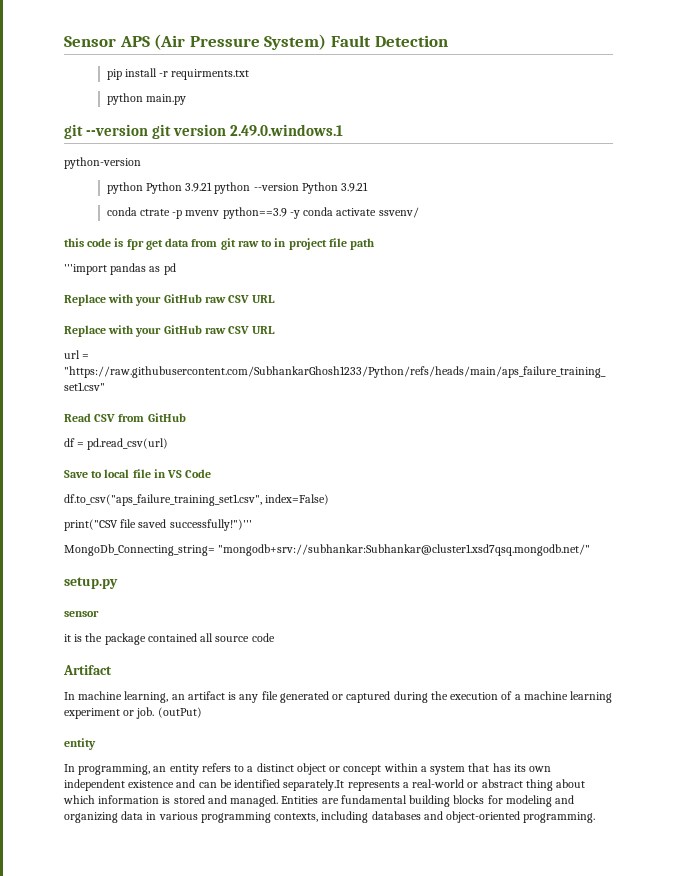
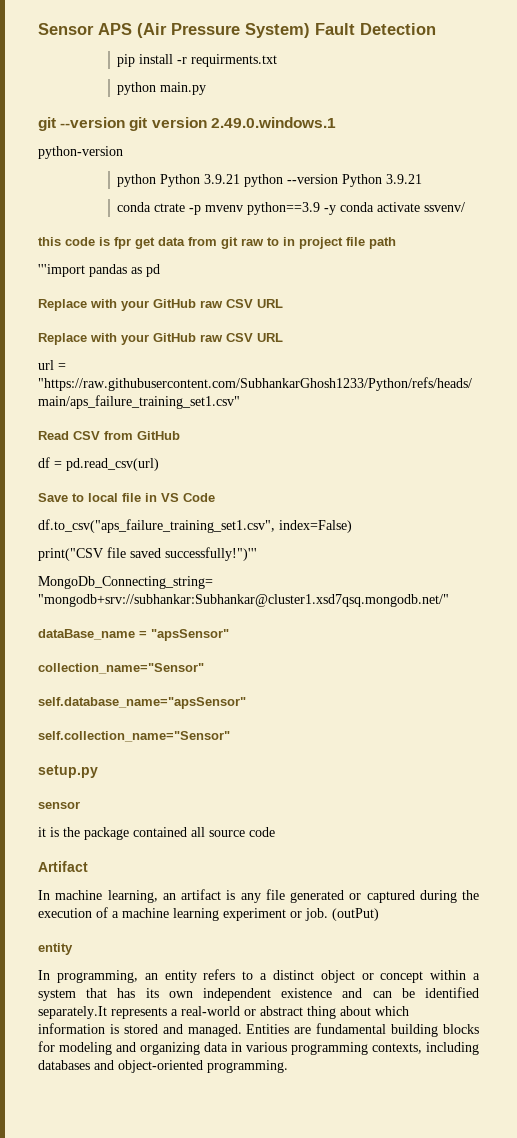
(591, 550) none -> [38,629,229,641] [38,663,204,674] [38,697,246,709] [38,731,230,742] // dataBase_name = "apsSensor" // collection_name="Sensor" // self.database_name="apsSensor" // self.collection_name="Sensor"

